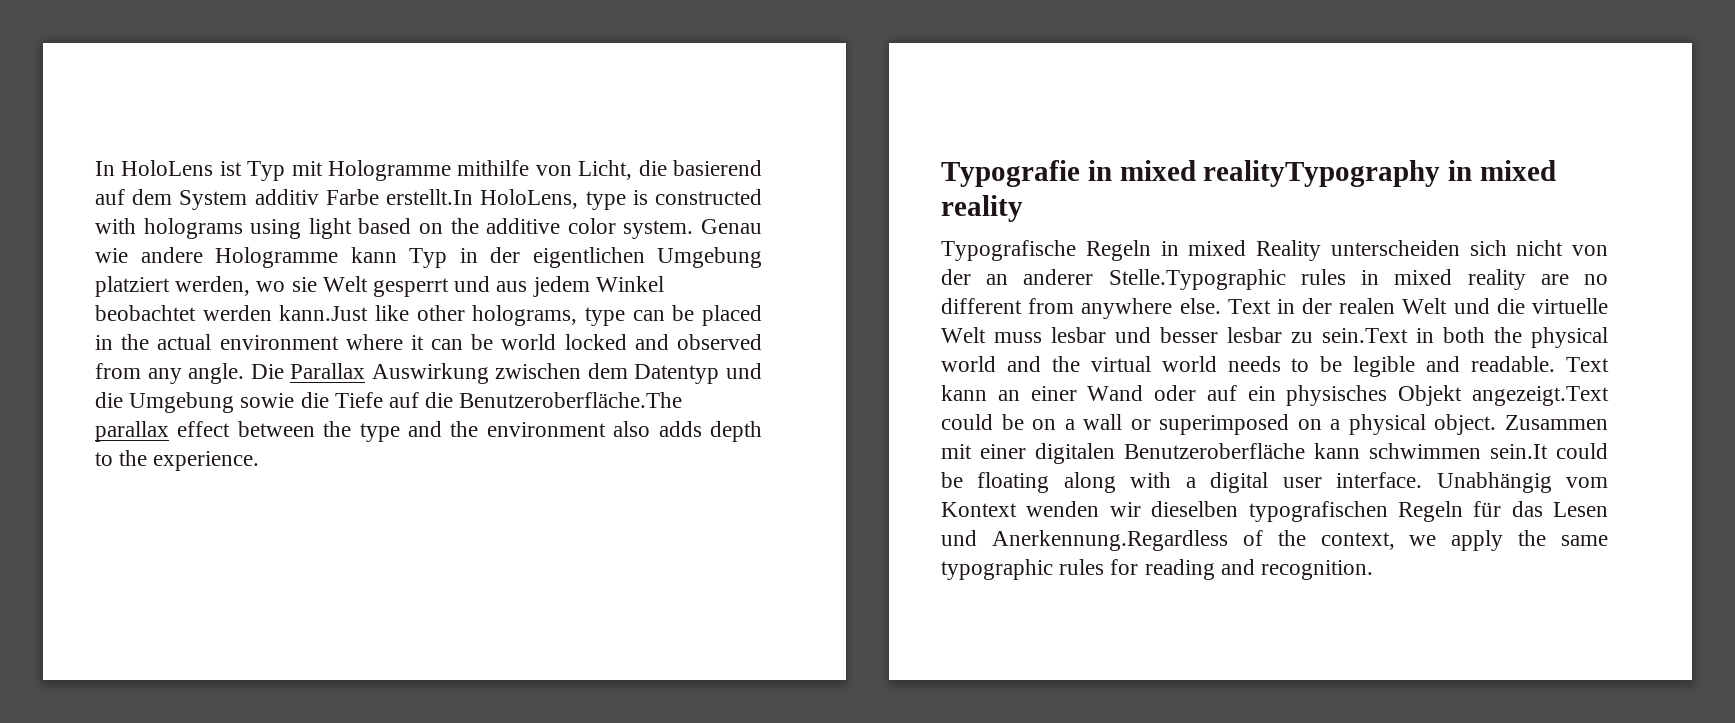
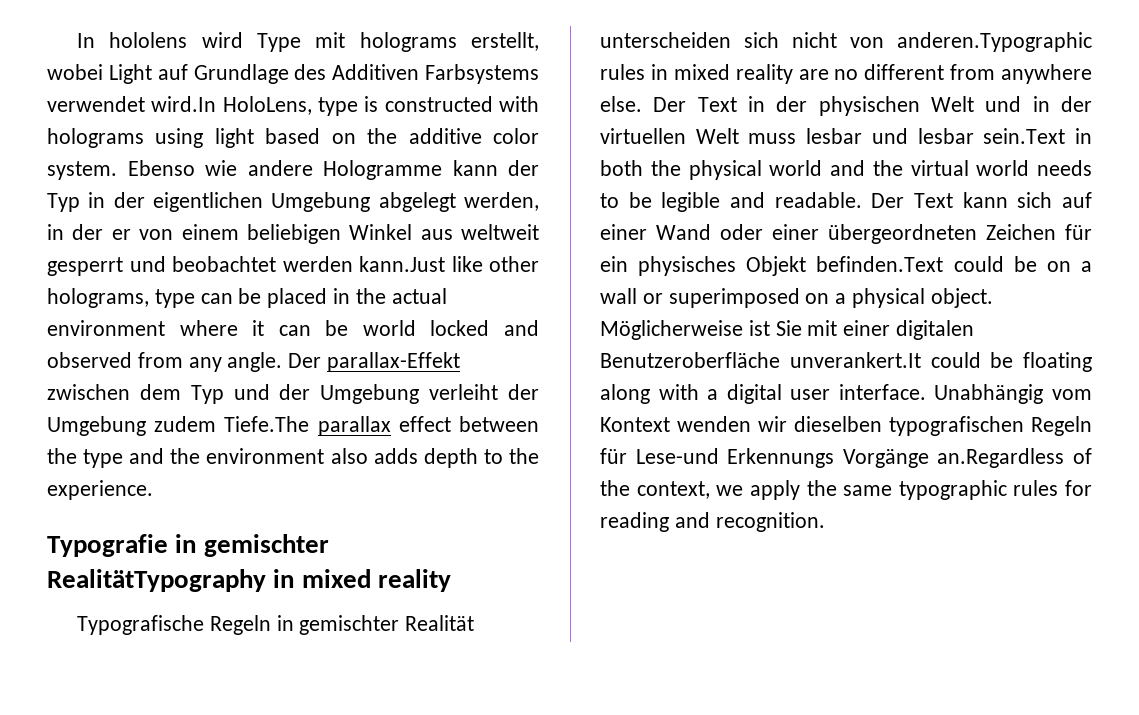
[121,160,762,181] [95,189,474,210] HoloLens ist Typ mit Hologramme mithilfe von Licht, die basierend auf dem System additiv Farbe erstellt.In -> [109,32,539,52] [47,64,539,84] [47,96,217,112] hololens wird Type mit holograms erstellt, wobei Light auf Grundlage des Additiven Farbsystems verwendet wird.In
[701,219,763,234] Genau -> [127,160,195,176] Ebenso
(397, 255) none -> [508,160,539,176] der
[95,276,664,297] platziert werden, wo sie Welt gesperrt und aus jedem Winkel -> [378,192,539,212] [47,224,539,244] [47,256,166,276] abgelegt werden, in der er von einem beliebigen Winkel aus weltweit gesperrt und
[250,363,762,384] [95,392,683,413] Die Parallax Auswirkung zwischen dem Datentyp und die Umgebung sowie die Tiefe auf die Benutzeroberfläche.The -> [288,352,461,372] [47,384,539,404] [47,416,310,436] Der parallax-Effekt zwischen dem Typ und der Umgebung verleiht der Umgebung zudem Tiefe.The
[1119,160,1441,187] mixed realityTypography -> [203,534,329,557] [47,569,266,592] gemischter RealitätTypography
[1188,240,1321,261] mixed Reality -> [299,615,475,635] gemischter Realität
[941,269,1286,290] der an anderer Stelle.Typographic -> [897,32,1092,52] anderen.Typographic
(1221, 306) none -> [653,97,687,112] Der
[1339,298,1396,314] realen -> [818,96,920,116] physischen
[1496,298,1608,314] die virtuelle -> [1032,96,1092,112] [600,128,686,144] in der virtuellen
[1160,327,1313,343] besser lesbar zu -> [917,128,974,144] lesbar
(1556, 364) none -> [871,193,905,208] Der
[997,390,1020,401] an -> [1017,192,1092,208] sich auf
[1206,385,1237,401] auf -> [772,224,1092,244] einer übergeordneten Zeichen für
[1472,386,1609,406] angezeigt.Text -> [816,256,944,272] befinden.Text
[1505,415,1608,430] Zusammen -> [600,320,802,340] Möglicherweise ist Sie
[1314,443,1548,459] kann schwimmen sein.It -> [789,352,921,368] unverankert.It
[1511,501,1608,517] [941,530,1228,551] das Lesen und Anerkennung.Regardless -> [635,448,1065,468] Lese-und Erkennungs Vorgänge an.Regardless

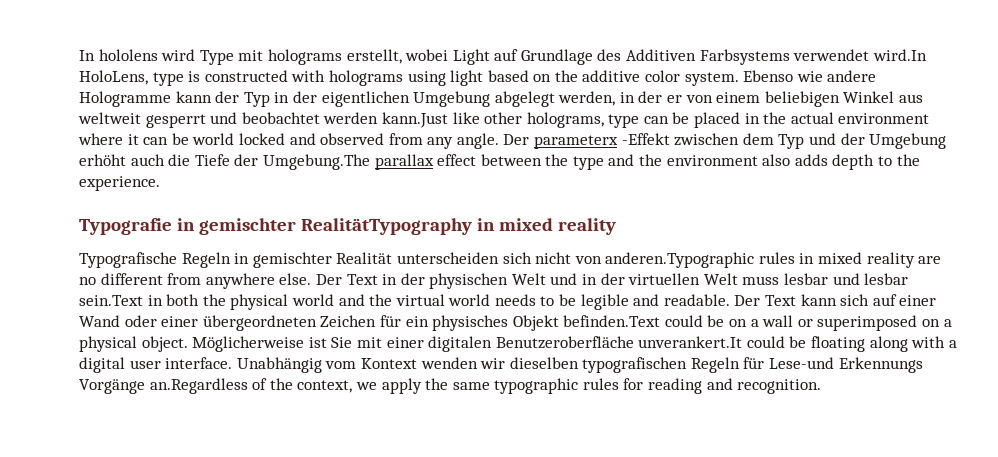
[327,352,461,372] parallax-Effekt -> [534,133,670,149] parameterx -Effekt
[429,384,539,400] [47,416,310,436] verleiht der Umgebung zudem Tiefe.The -> [79,154,370,170] erhöht auch die Tiefe der Umgebung.The

